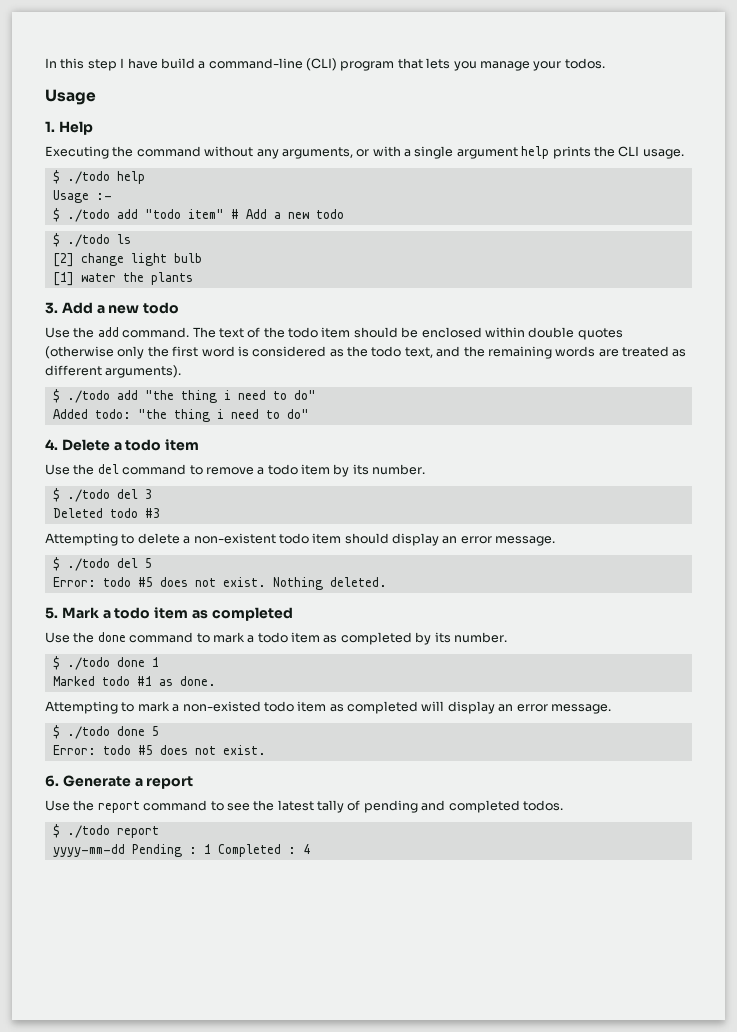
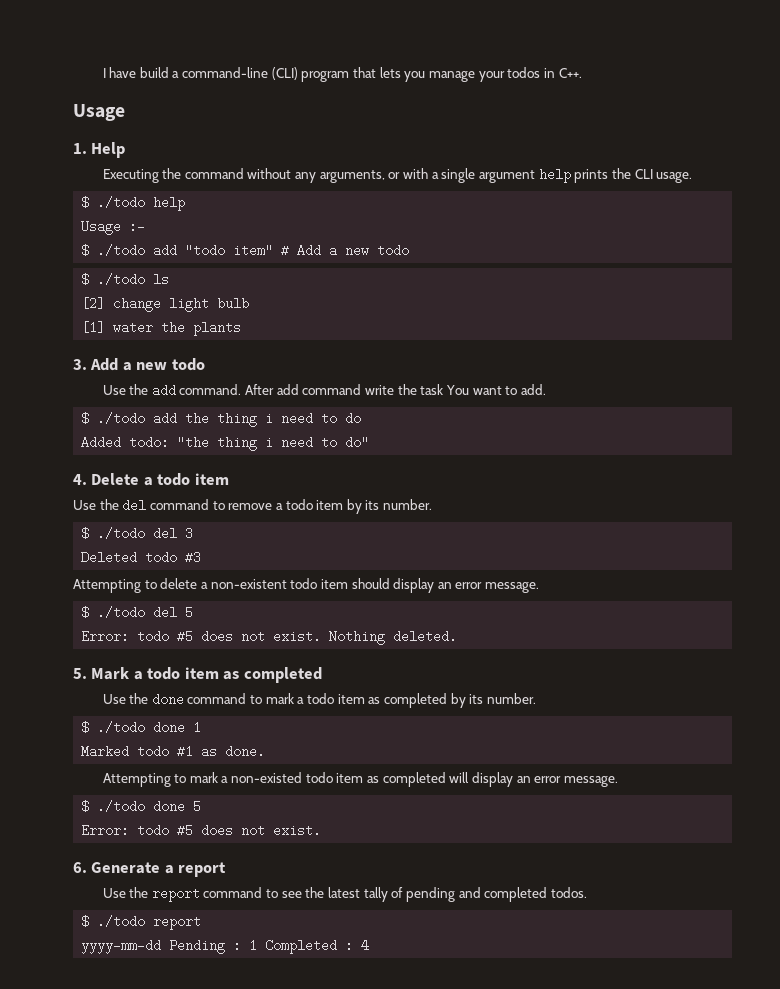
[45,58,117,71] In this step -> (102, 73) none
[564,58,605,69] todos. -> [507,67,582,78] todos in C++.
[192,327,623,340] [45,346,687,359] [45,365,182,378] [52,389,316,403] The text of the todo item should be enclosed within double quotes (otherwise only the first word is considered as the todo text, and the remaining words are treated as different arguments). // $ ./todo add "the thing i need to do" -> [245,384,546,395] [81,412,362,427] After add command write the task You want to add. // $ ./todo add the thing i need to do

